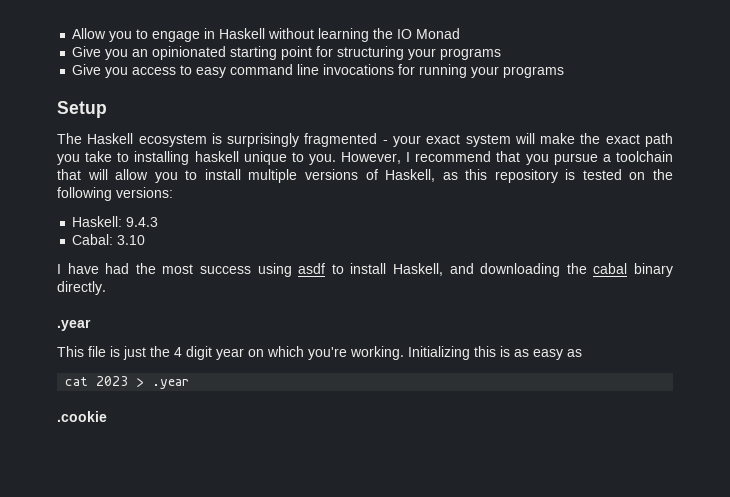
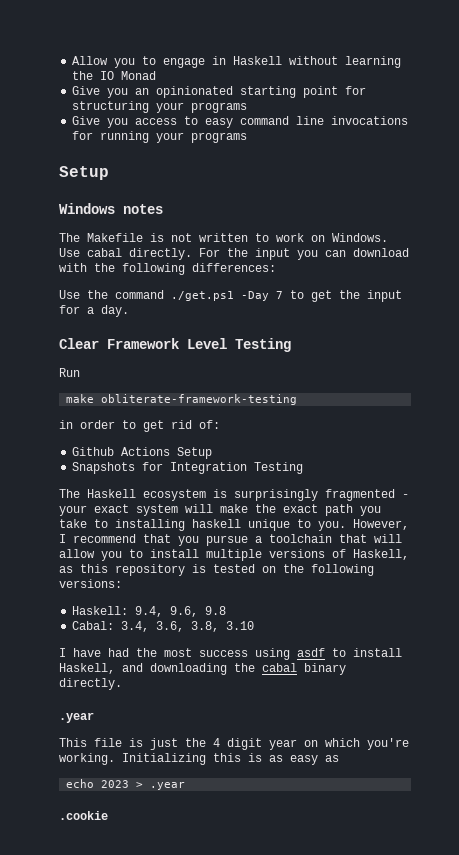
(107, 109) none -> [59,203,163,214] [59,233,388,242] [59,248,409,260] [59,263,276,275] [59,290,402,302] [59,305,129,317] [59,338,291,352] [59,368,80,377] [66,394,298,405] [59,420,220,432] [72,447,213,459] [72,462,304,474] // Windows notes // The Makefile is not written to work on Windows. Use cabal directly. For the input you can download with the following differences: // Use the command ./get.ps1 -Day 7 to get the input for a day. // Clear Framework Level Testing // Run // make obliterate-framework-testing // in order to get rid of: // Github Actions Setup // Snapshots for Integration Testing
[126,217,159,227] [72,234,114,245] 9.4.3 // Cabal: -> [135,606,227,617] [72,621,220,632] 9.4, 9.6, 9.8 // Cabal: 3.4, 3.6, 3.8,
[65,377,89,386] cat -> [66,779,95,788] echo

